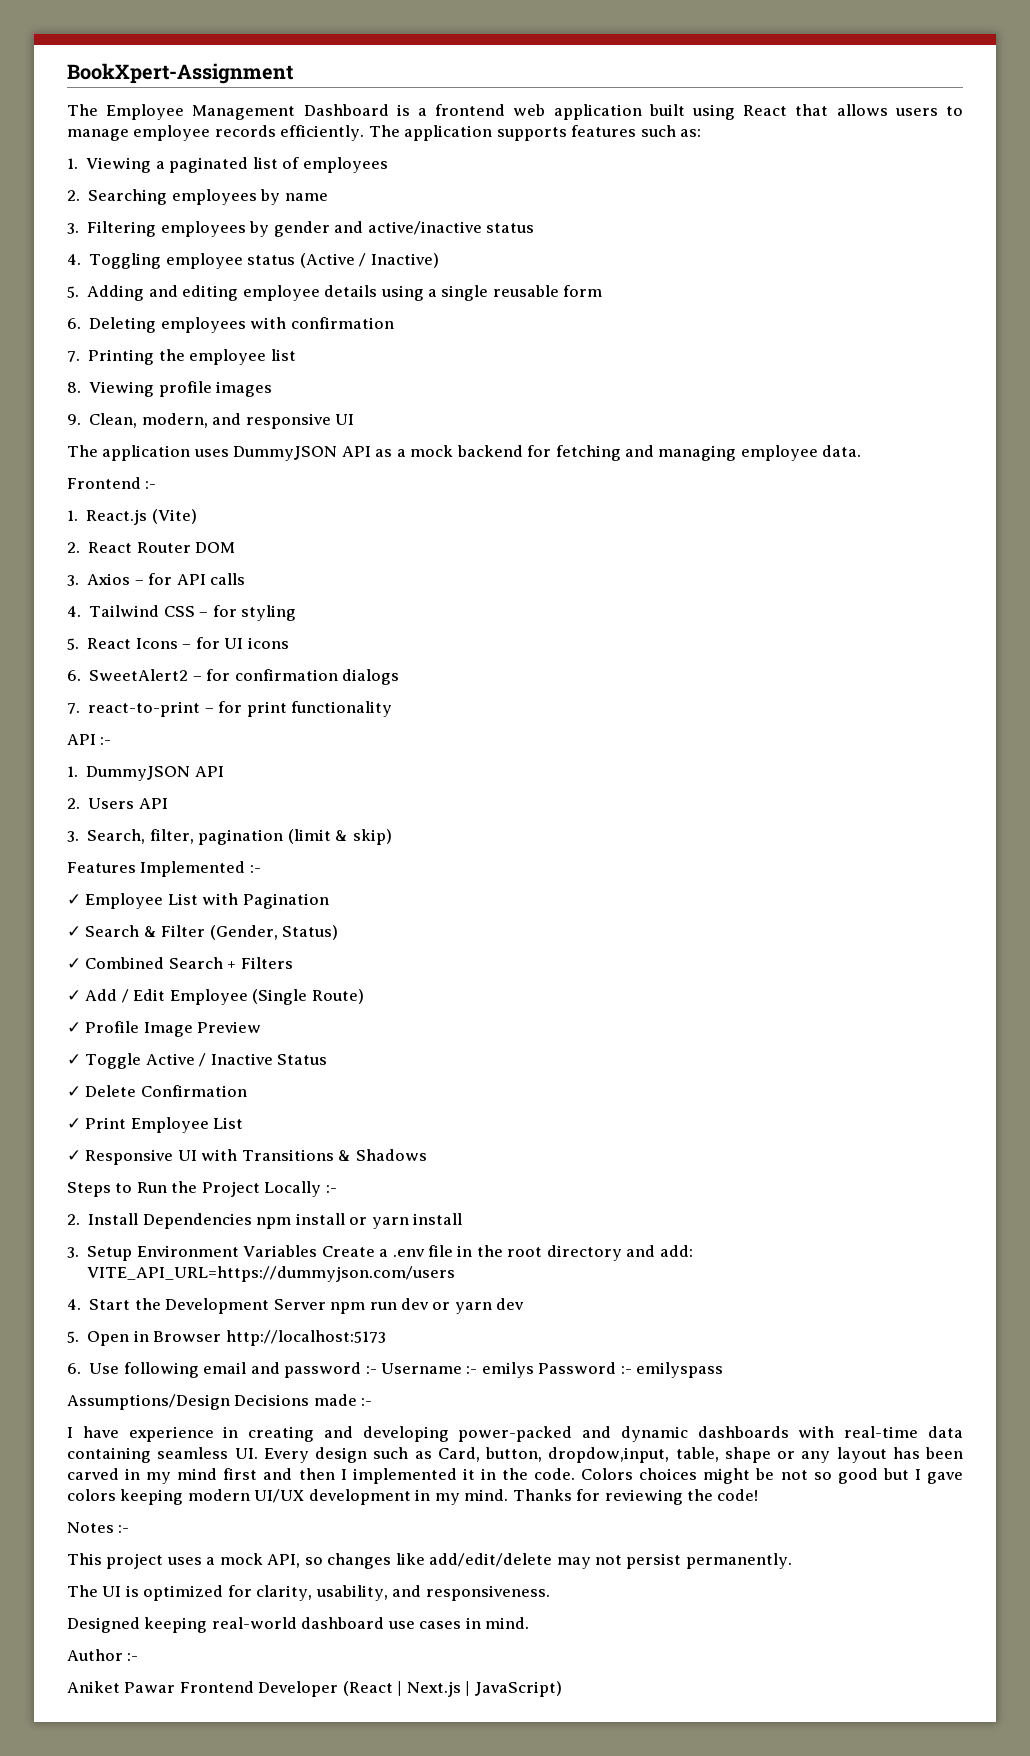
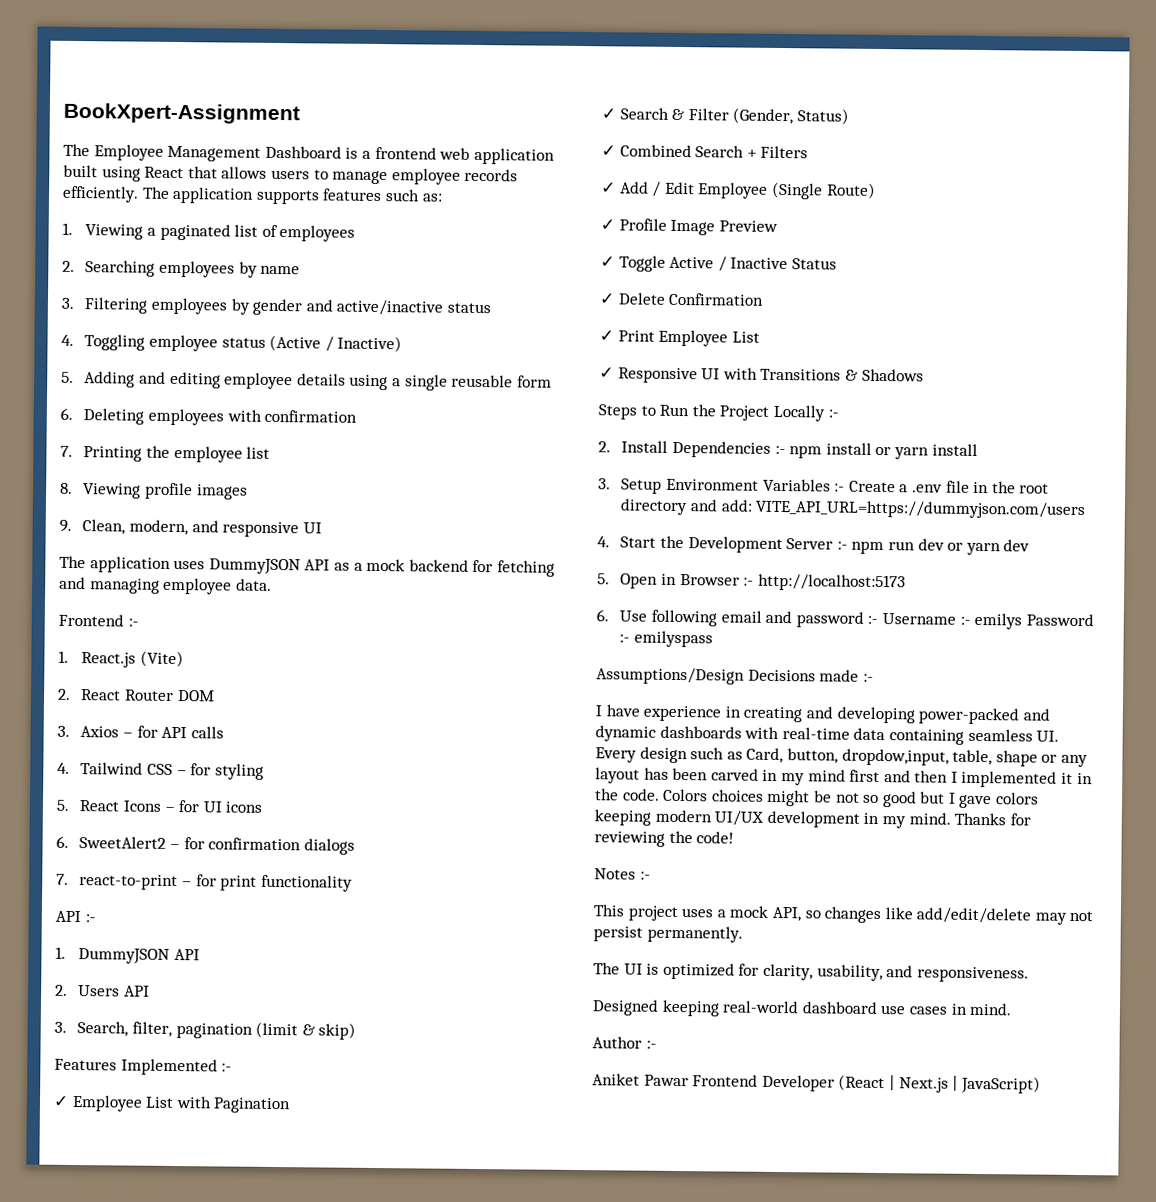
(252, 1221) none -> [774,445,786,455] :-
(318, 1251) none -> [834,483,846,492] :-
(326, 1304) none -> [836,541,848,550] :-
(222, 1336) none -> [743,577,755,586] :-

